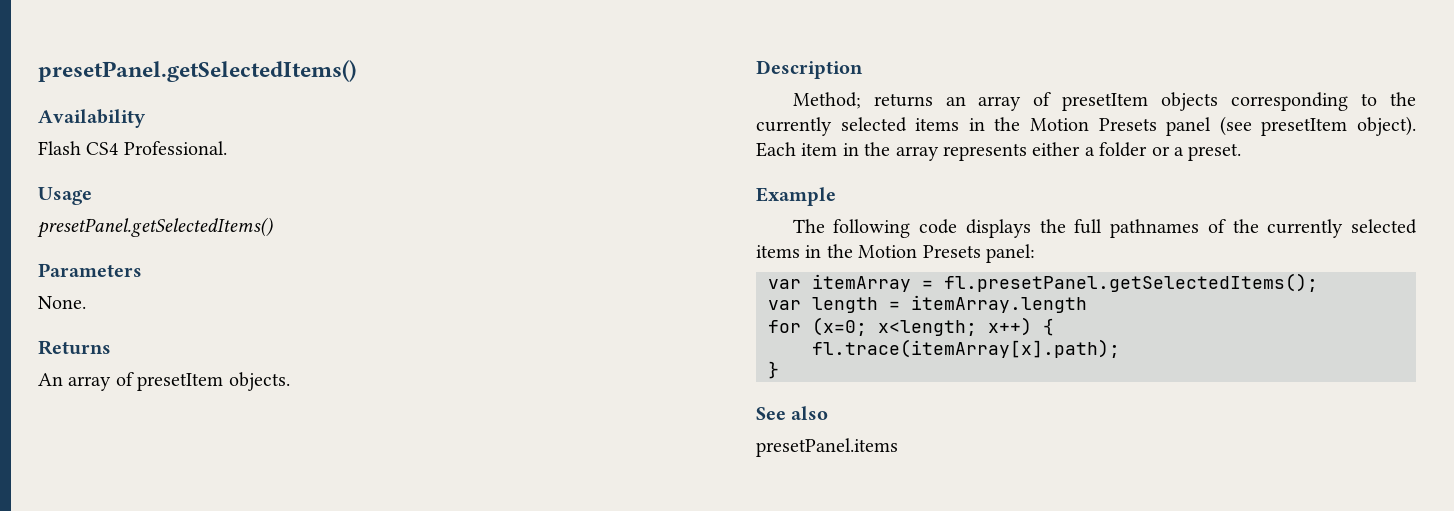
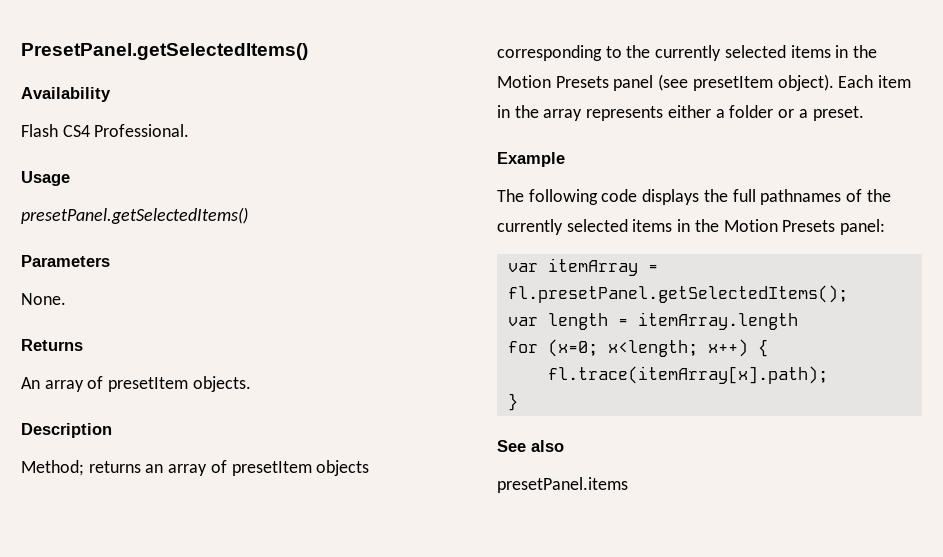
[38,60,356,82] presetPanel.getSelectedItems() -> [21,43,308,60] PresetPanel.getSelectedItems()

